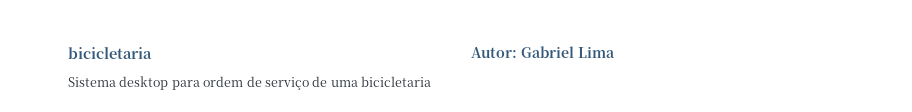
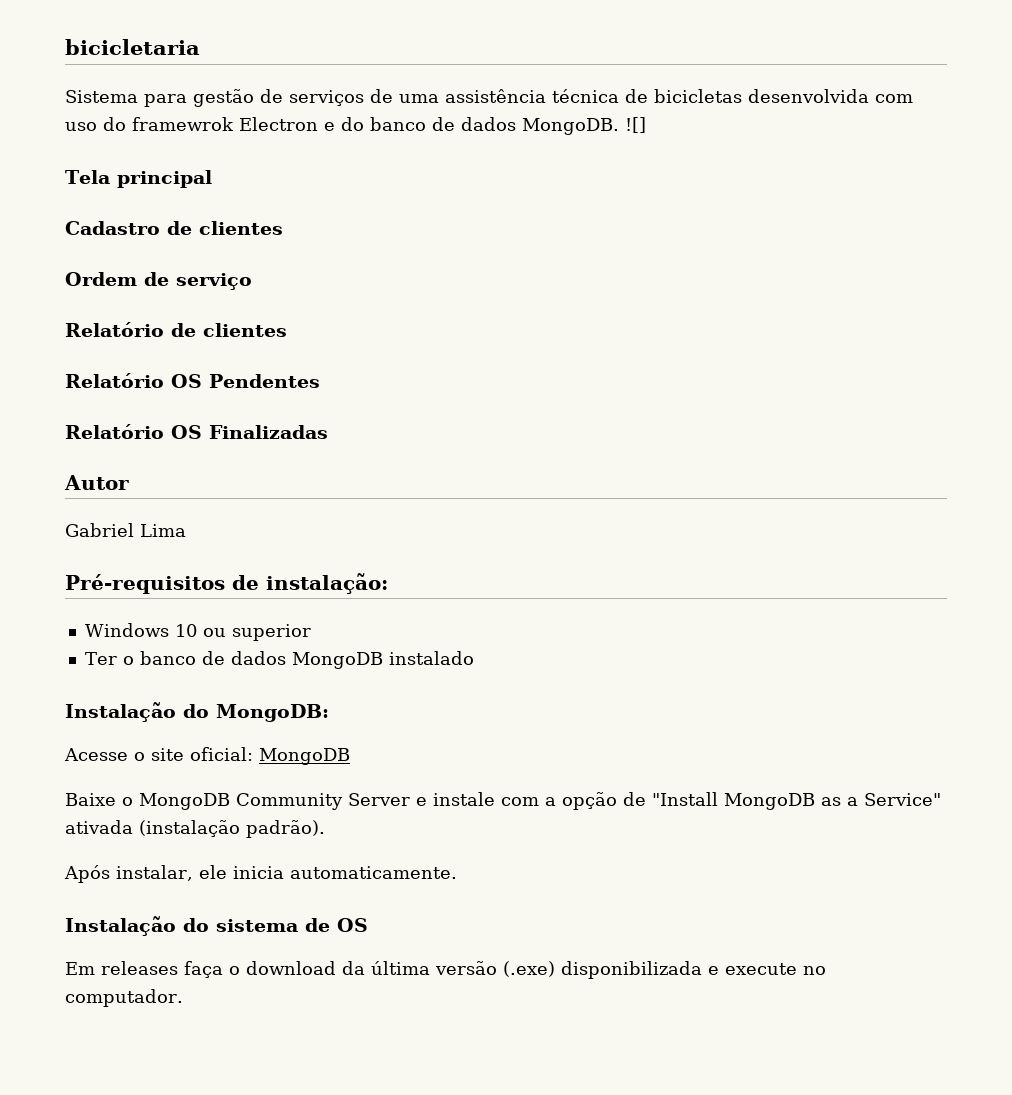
[119,76,431,90] [471,46,615,58] desktop para ordem de serviço de uma bicicletaria // Autor: Gabriel Lima -> [144,89,913,107] [65,117,646,135] [65,170,212,188] [65,221,283,235] [65,272,252,290] [65,322,287,337] [65,373,320,388] [65,424,328,439] [64,475,129,490] [65,523,186,537] [65,573,388,594] [84,623,311,641] [84,651,474,669] [65,702,329,722] [64,747,350,765] [65,792,941,810] [65,820,325,838] [64,865,457,883] [65,916,368,936] [65,961,826,979] [65,989,183,1007] para gestão de serviços de uma assistência técnica de bicicletas desenvolvida com uso do framewrok Electron e do banco de dados MongoDB. ![] // Tela principal // Cadastro de clientes // Ordem de serviço // Relatório de clientes // Relatório OS Pendentes // Relatório OS Finalizadas // Autor // Gabriel Lima // Pré-requisitos de instalação: // Windows 10 ou superior // Ter o banco de dados MongoDB instalado // Instalação do MongoDB: // Acesse o site oficial: MongoDB // Baixe o MongoDB Community Server e instale com a opção de "Install MongoDB as a Service" ativada (instalação padrão). // Após instalar, ele inicia automaticamente. // Instalação do sistema de OS // Em releases faça o download da última versão (.exe) disponibilizada e execute no computador.

